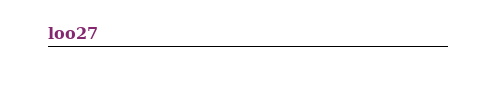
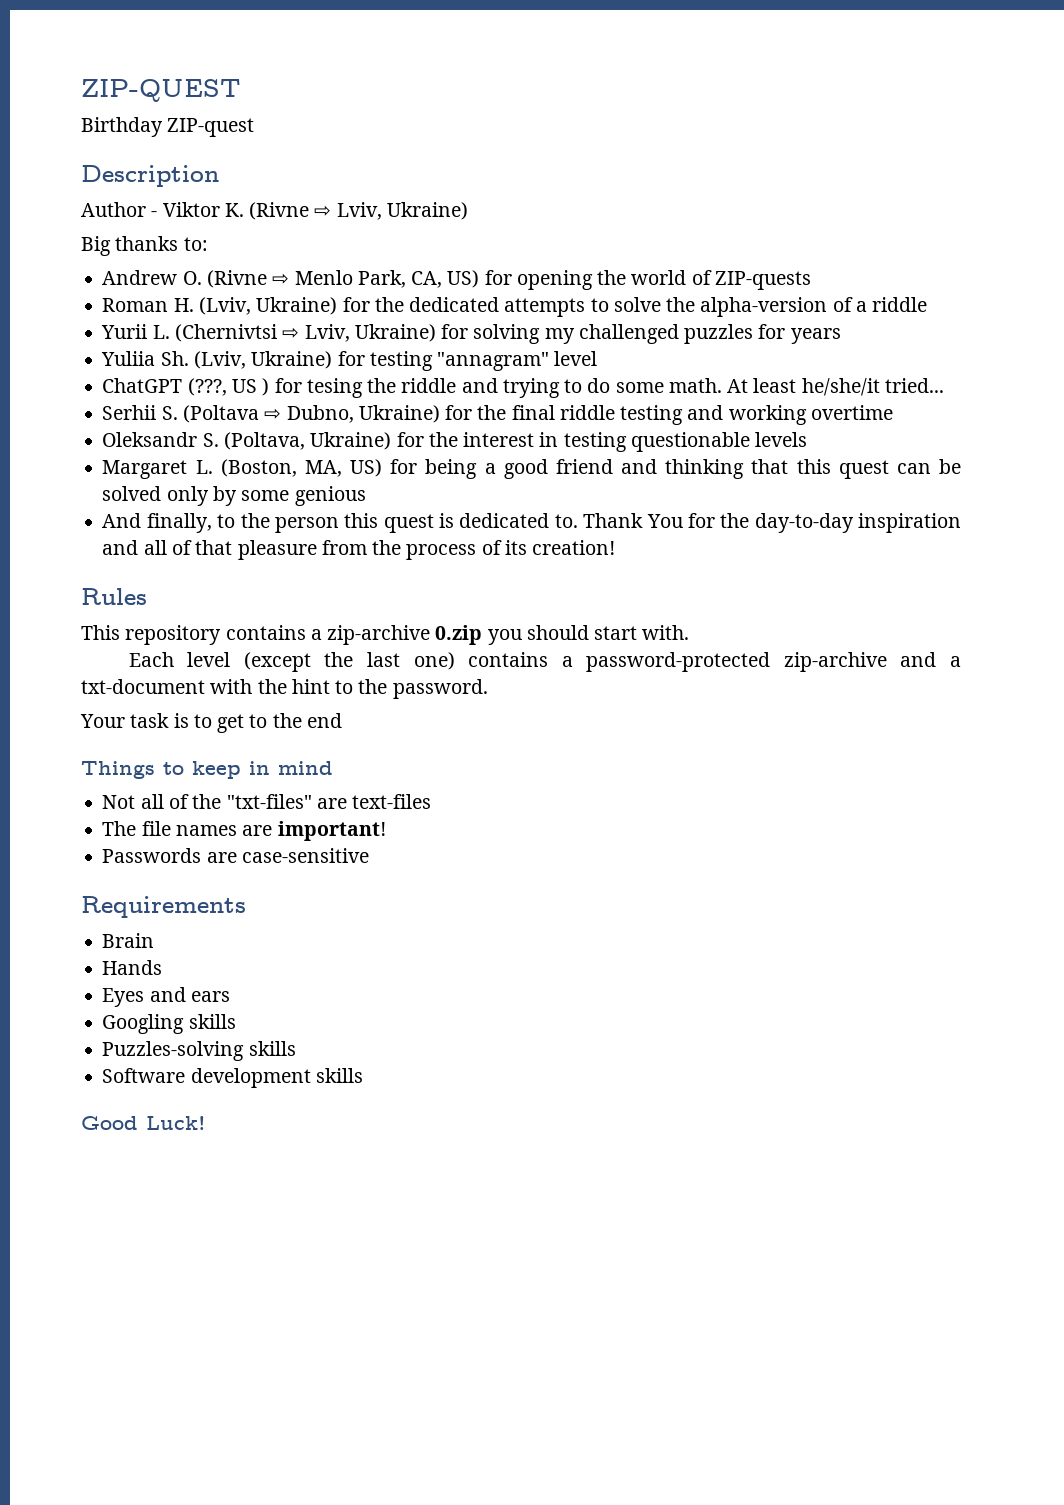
[48,27,98,39] loo27 -> [81,79,241,102] [81,117,255,137] [81,165,219,187] [81,202,468,220] [81,236,208,256] [102,270,811,290] [102,297,928,317] [101,324,841,344] [101,351,598,371] [102,378,944,398] [102,405,893,425] [102,432,808,452] [102,459,961,479] [102,486,366,506] [102,513,962,533] [102,540,616,560] [81,588,147,605] [81,625,690,645] [128,652,962,672] [81,679,488,699] [80,713,342,733] [81,761,333,779] [102,794,432,809] [102,821,386,841] [102,848,369,863] [81,896,246,918] [102,933,155,948] [102,960,163,975] [102,987,230,1007] [102,1014,236,1034] [102,1041,296,1061] [102,1068,363,1088] [81,1116,206,1130] ZIP-QUEST // Birthday ZIP-quest // Description // Author - Viktor K. (Rivne ⇨ Lviv, Ukraine) // Big thanks to: // Andrew O. (Rivne ⇨ Menlo Park, CA, US) for opening the world of ZIP-quests // Roman H. (Lviv, Ukraine) for the dedicated attempts to solve the alpha-version of a riddle // Yurii L. (Chernivtsi ⇨ Lviv, Ukraine) for solving my challenged puzzles for years // Yuliia Sh. (Lviv, Ukraine) for testing "annagram" level // ChatGPT (???, US ) for tesing the riddle and trying to do some math. At least he/she/it tried... // Serhii S. (Poltava ⇨ Dubno, Ukraine) for the final riddle testing and working overtime // Oleksandr S. (Poltava, Ukraine) for the interest in testing questionable levels // Margaret L. (Boston, MA, US) for being a good friend and thinking that this quest can be solved only by some genious // And finally, to the person this quest is dedicated to. Thank You for the day-to-day inspiration and all of that pleasure from the process of its creation! // Rules // This repository contains a zip-archive 0.zip you should start with. // Each level (except the last one) contains a password-protected zip-archive and a txt-document with the hint to the password. // Your task is to get to the end // Things to keep in mind // Not all of the "txt-files" are text-files // The file names are important! // Passwords are case-sensitive // Requirements // Brain // Hands // Eyes and ears // Googling skills // Puzzles-solving skills // Software development skills // Good Luck!

